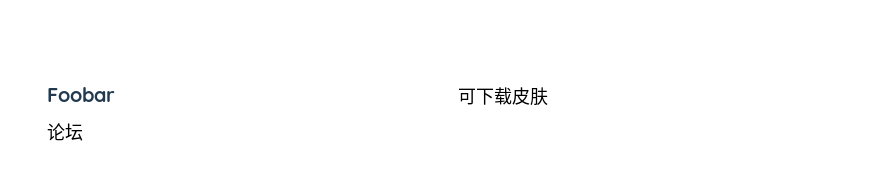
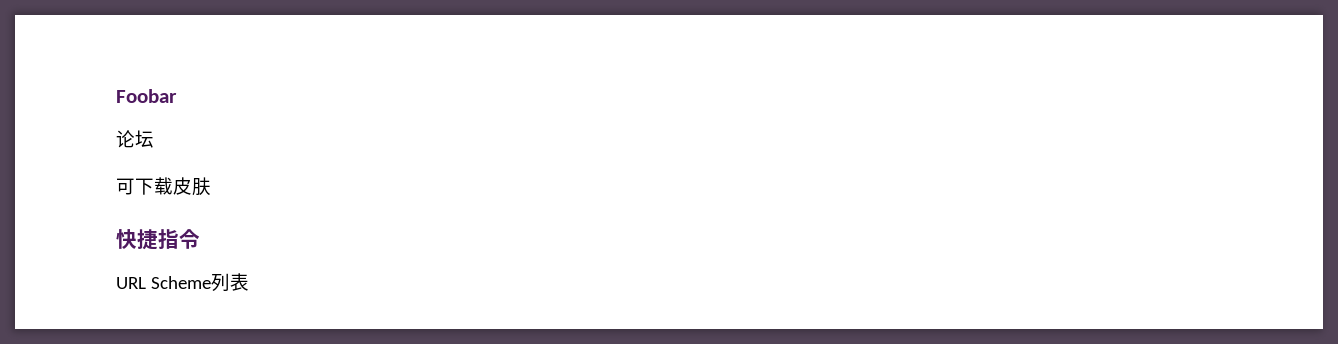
(548, 96) none -> [116,229,200,250] [116,273,249,292] // 快捷指令 // URL Scheme列表

